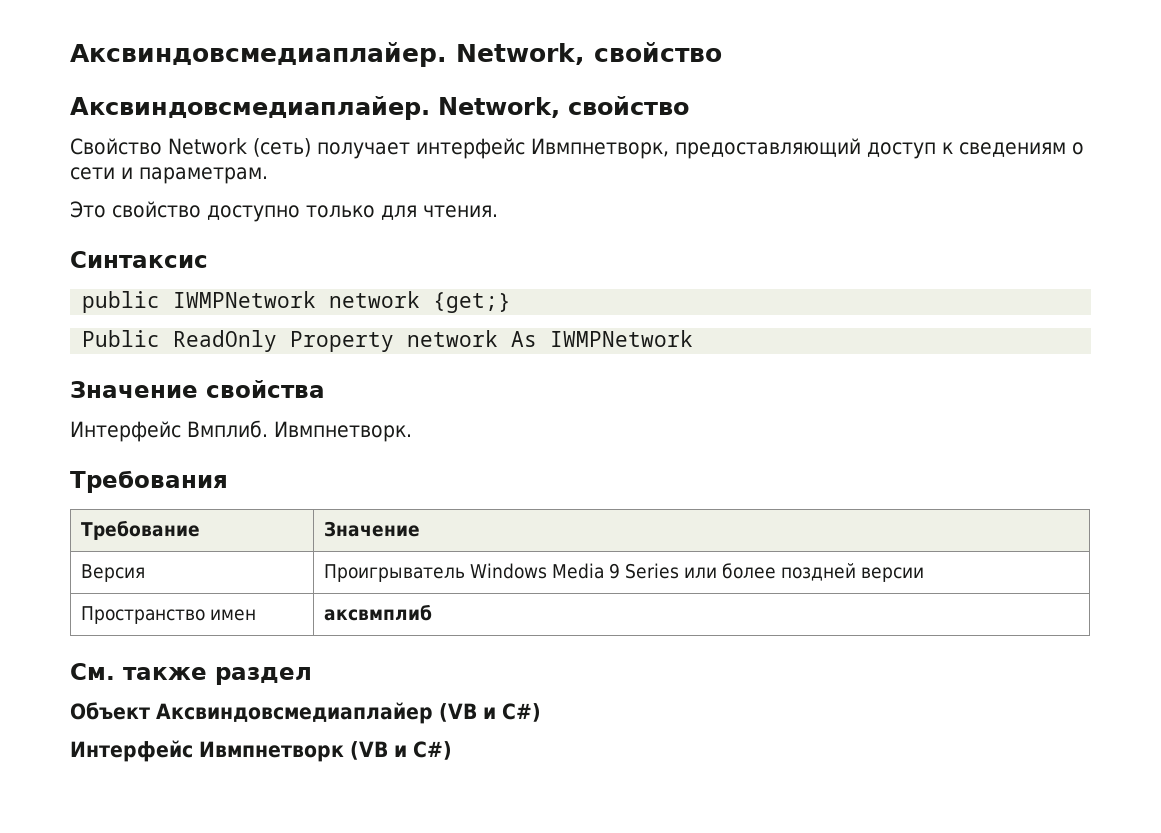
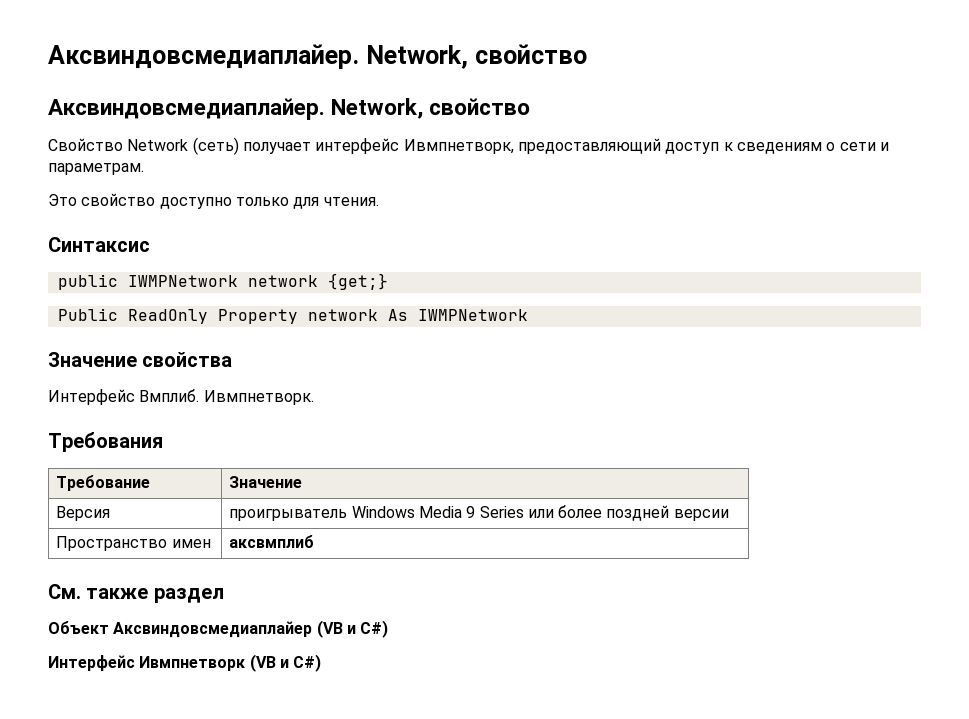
[323,564,465,582] Проигрыватель -> [229,509,348,521] проигрыватель

